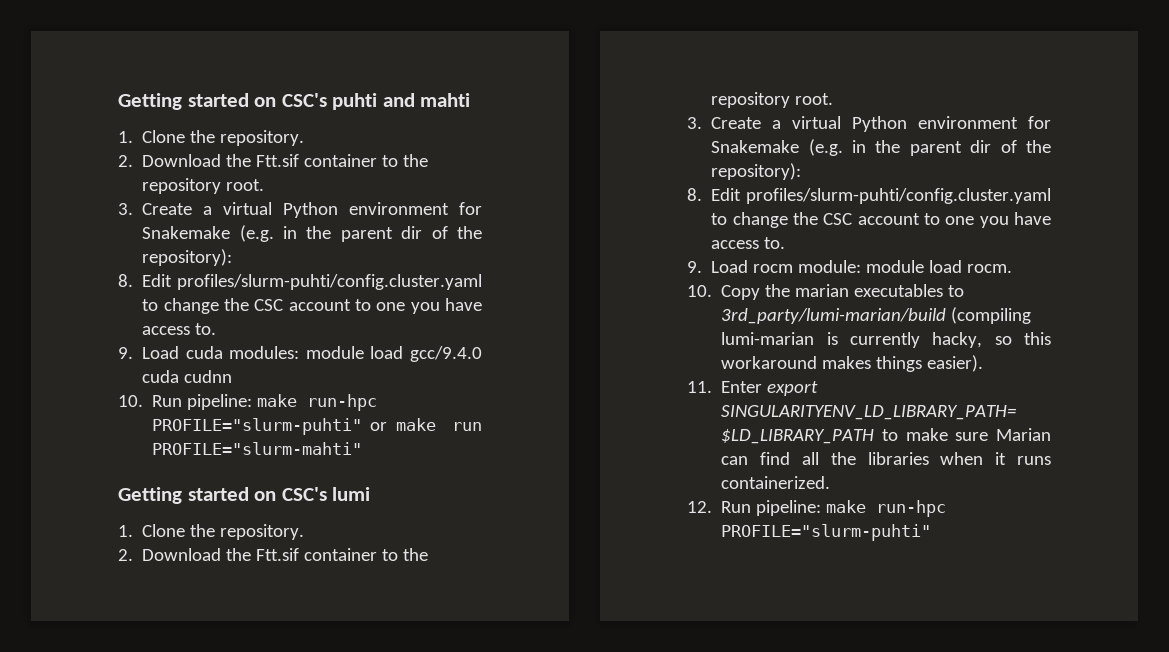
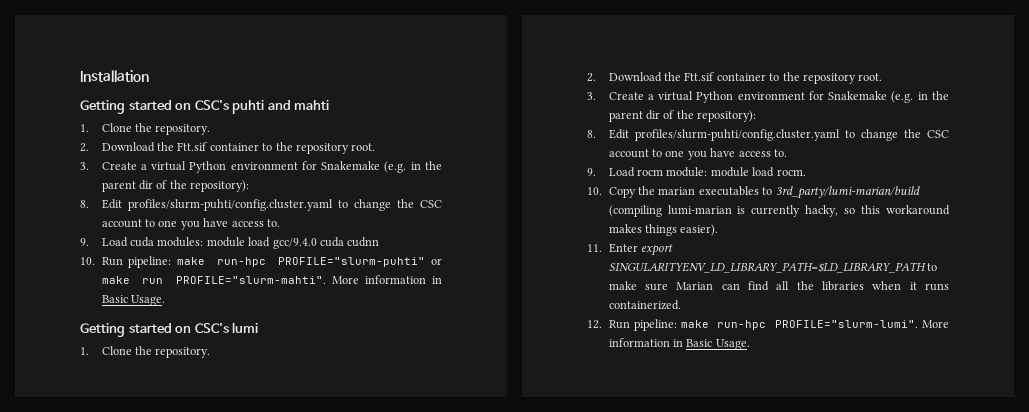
(118, 101) none -> [80,70,149,82] Installation //
[152,442,363,455] PROFILE="slurm-mahti" -> [175,275,442,284] [101,295,166,306] PROFILE="slurm-mahti". More information in Basic Usage.
[721,524,932,541] PROFILE="slurm-puhti" -> [774,320,949,328] [608,338,750,350] PROFILE="slurm-lumi". More information in Basic Usage.

